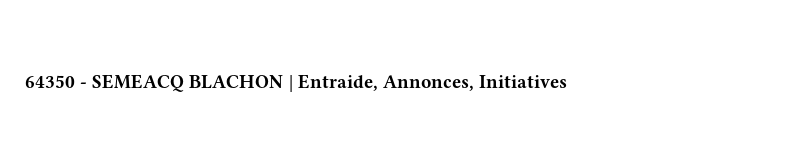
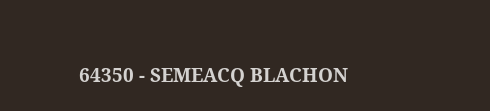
[288,74,567,92] | Entraide, Annonces, Initiatives -> (349, 75) none

